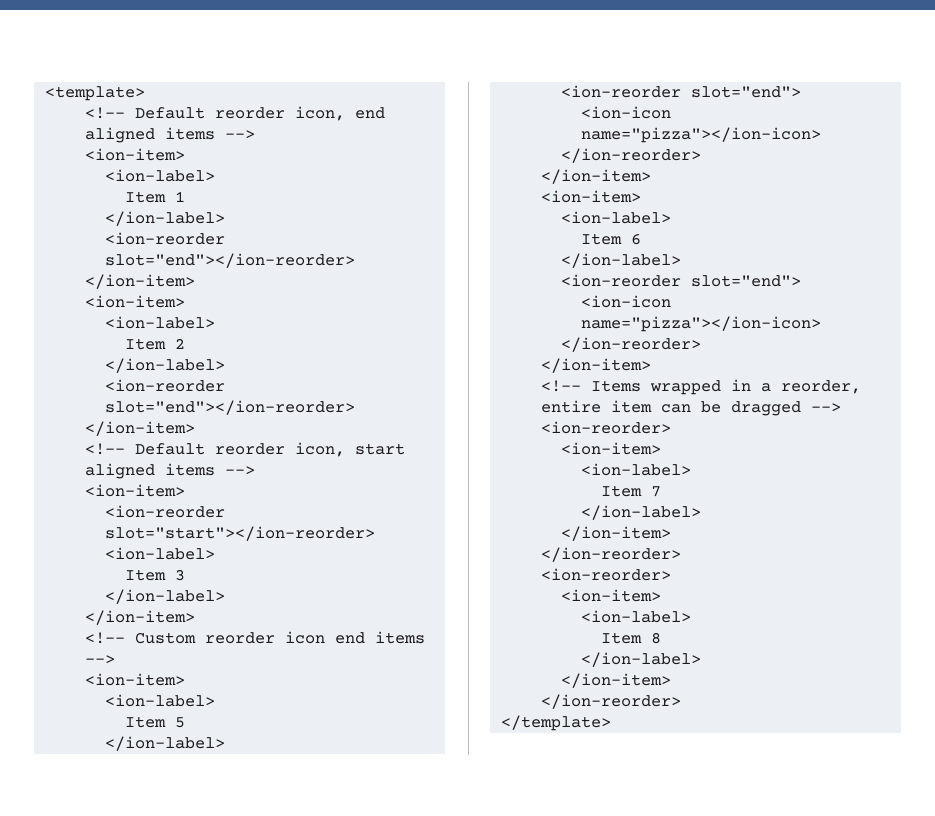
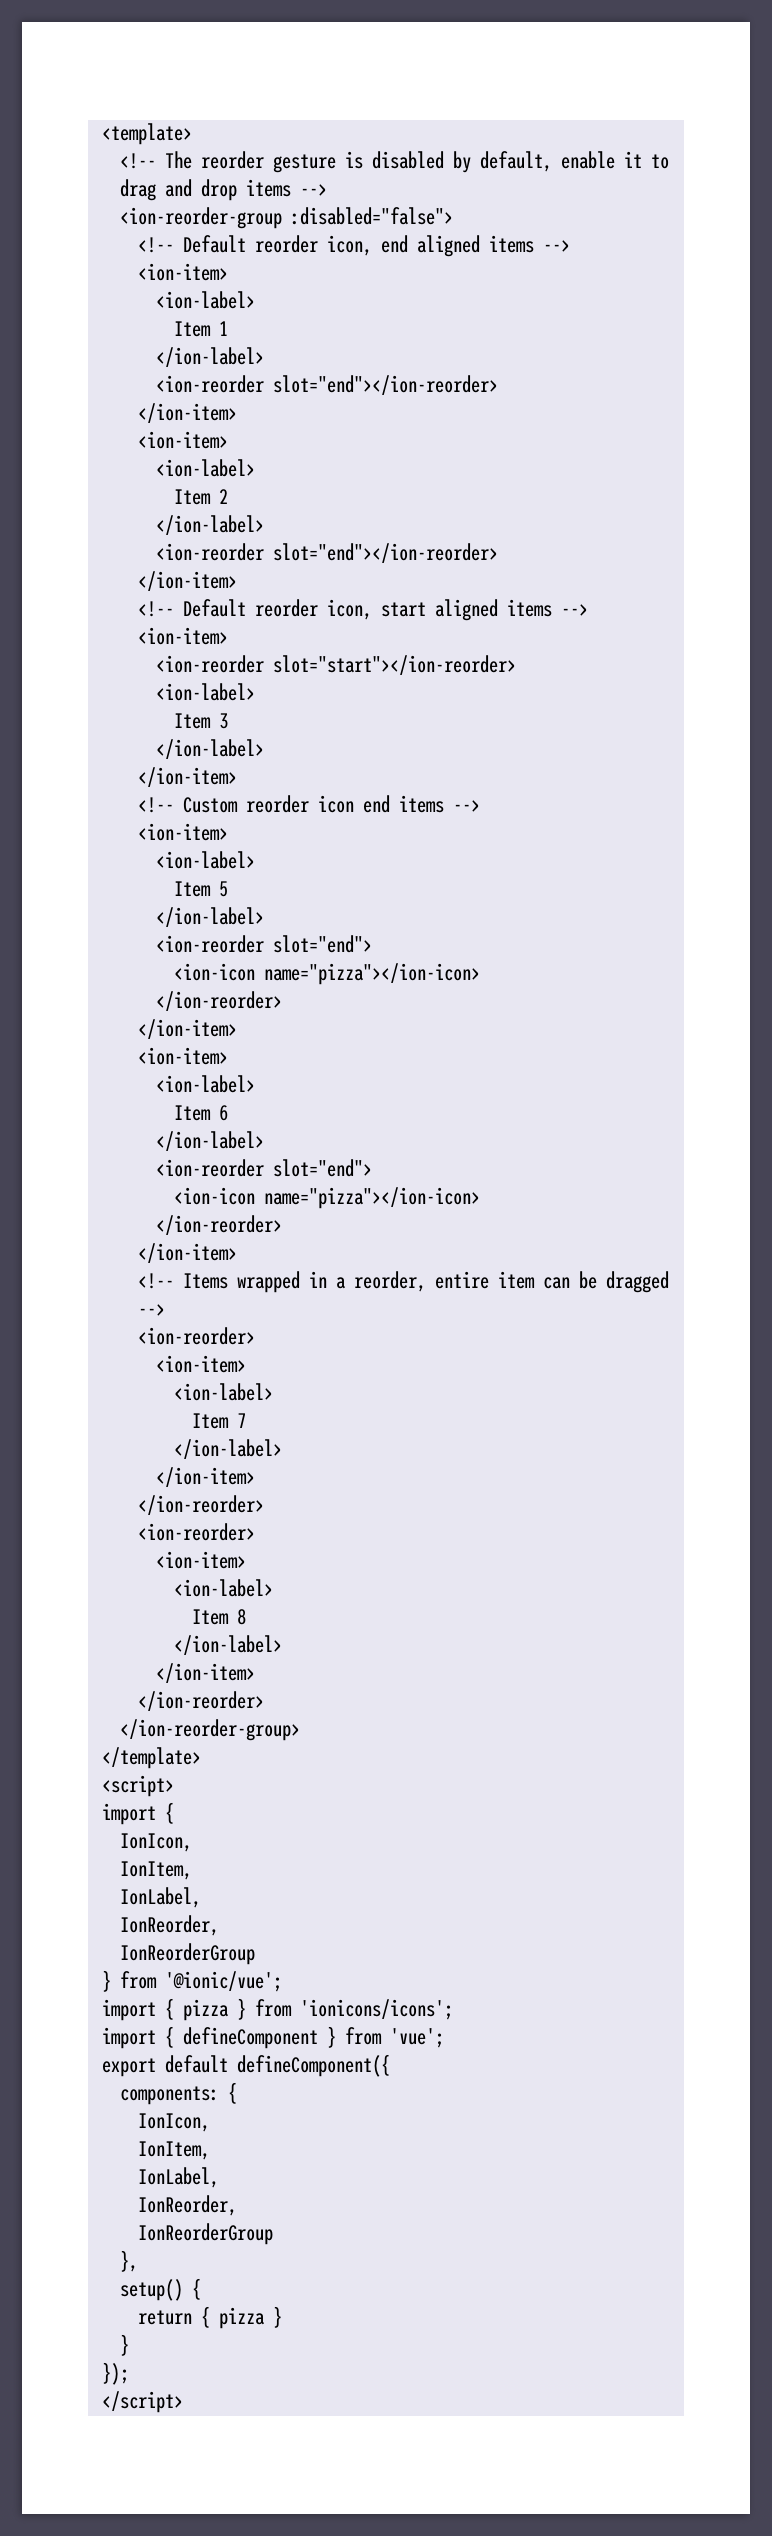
(145, 93) none -> [119,151,669,173] [119,179,327,201] [119,207,453,229] // <!-- The reorder gesture is disabled by default, enable it to drag and drop items --> // <ion-reorder-group :disabled="false">
(681, 701) none -> [119,1719,300,1741] // </ion-reorder-group>
(611, 723) none -> [101,1775,174,1797] [101,1802,174,1825] [119,1833,192,1852] [119,1861,192,1880] [119,1887,201,1908] [119,1915,219,1936] [119,1943,255,1965] [101,1970,282,1992] [101,1998,453,2021] [101,2026,444,2049] [101,2054,390,2077] [119,2082,237,2105] [137,2113,210,2132] [137,2141,210,2160] [137,2167,219,2188] [137,2195,237,2216] [137,2223,273,2245] [119,2250,138,2272] [119,2278,201,2301] [137,2306,282,2329] [119,2334,129,2356] [101,2362,129,2385] [101,2391,183,2413] // <script> // import { // IonIcon, // IonItem, // IonLabel, // IonReorder, // IonReorderGroup // } from '@ionic/vue'; // import { pizza } from 'ionicons/icons'; // import { defineComponent } from 'vue'; // export default defineComponent({ // components: { // IonIcon, // IonItem, // IonLabel, // IonReorder, // IonReorderGroup // }, // setup() { // return { pizza } // } // }); // </script>

